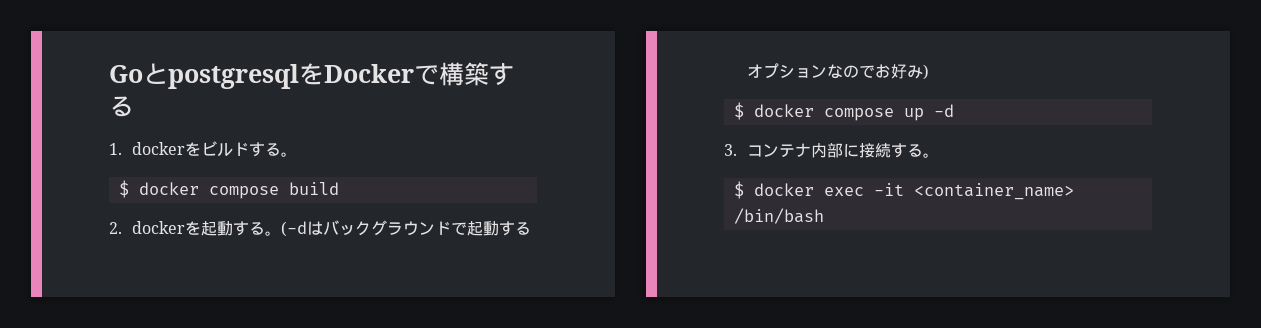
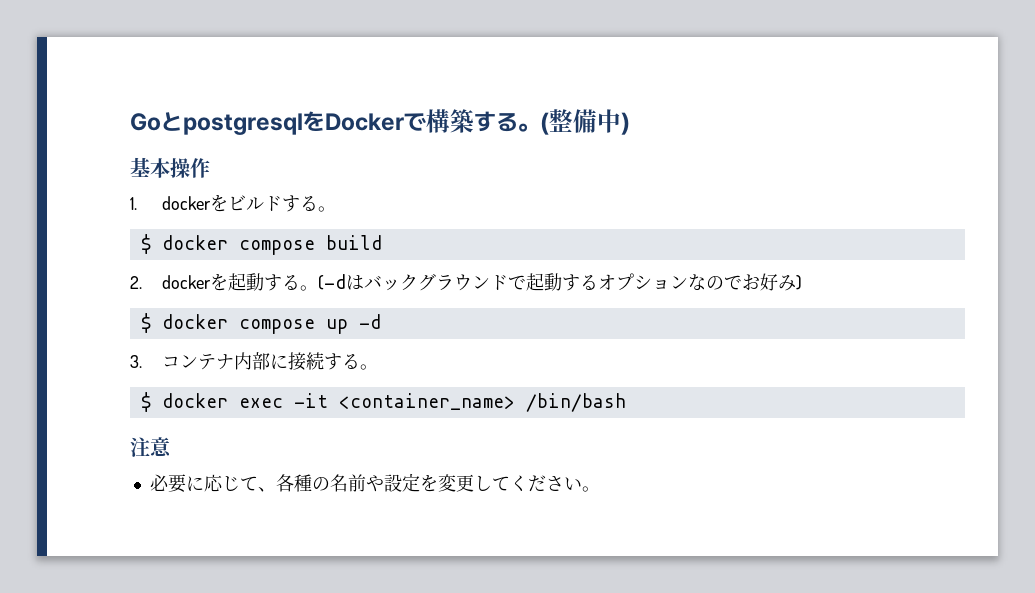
(134, 106) none -> [518,109,630,135] [130,157,210,178] 。(整備中) // 基本操作
(824, 216) none -> [130,437,171,457] [149,473,600,493] // 注意 // 必要に応じて、各種の名前や設定を変更してください。

